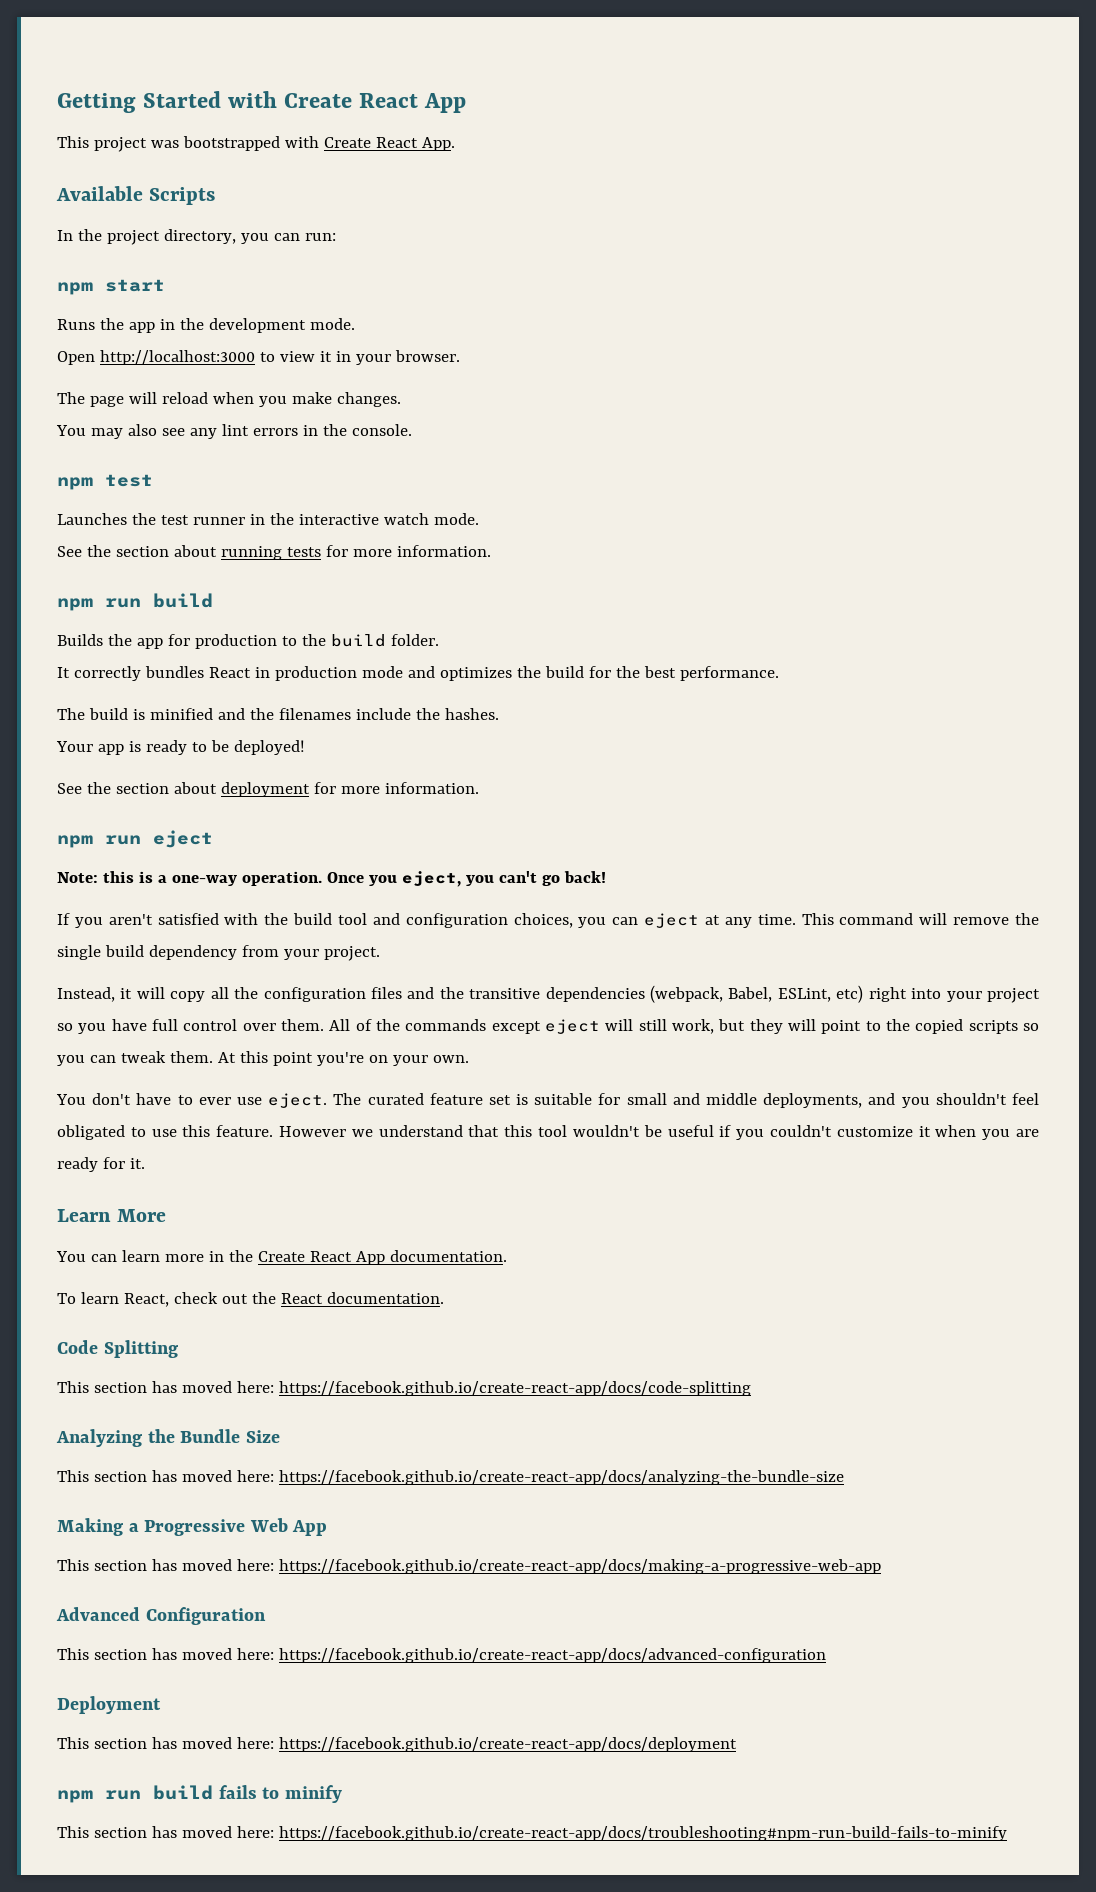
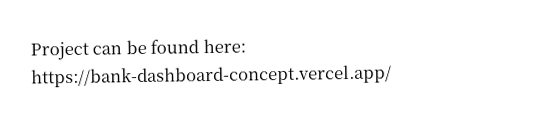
[57,91,467,113] [57,136,455,152] [56,186,216,205] [57,229,336,245] [57,279,165,295] [57,318,355,333] [57,350,460,365] [57,392,401,407] [56,424,412,439] [57,474,153,490] [57,513,479,525] [57,545,491,560] [57,593,213,611] [57,634,439,649] [57,666,779,681] [57,708,499,720] [56,740,305,755] [57,782,479,797] [57,830,213,848] [57,871,606,887] [57,913,1040,928] [57,945,380,961] [57,985,1041,1003] [57,1019,1040,1034] [57,1051,469,1066] [56,1093,1039,1108] [57,1125,1040,1140] [57,1157,145,1172] [57,1209,167,1222] [56,1250,507,1265] [57,1292,444,1307] [57,1340,178,1358] [57,1381,751,1396] [56,1429,280,1447] [57,1470,844,1485] [57,1518,328,1536] [57,1559,881,1574] [56,1607,266,1625] [57,1648,826,1663] [57,1696,161,1714] [57,1737,737,1752] [57,1785,342,1803] [57,1826,1007,1841] Getting Started with Create React App // This project was bootstrapped with Create React App. // Available Scripts // In the project directory, you can run: // npm start // Runs the app in the development mode. // Open http://localhost:3000 to view it in your browser. // The page will reload when you make changes. // You may also see any lint errors in the console. // npm test // Launches the test runner in the interactive watch mode. // See the section about running tests for more information. // npm run build // Builds the app for production to the build folder. // It correctly bundles React in production mode and optimizes the build for the best performance. // The build is minified and the filenames include the hashes. // Your app is ready to be deployed! // See the section about deployment for more information. // npm run eject // Note: this is a one-way operation. Once you eject, you can't go back! // If you aren't satisfied with the build tool and configuration choices, you can eject at any time. This command will remove the single build dependency from your project. // Instead, it will copy all the configuration files and the transitive dependencies (webpack, Babel, ESLint, etc) right into your project so you have full control over them. All of the commands except eject will still work, but they will point to the copied scripts so you can tweak them. At this point you're on your own. // You don't have to ever use eject. The curated feature set is suitable for small and middle deployments, and you shouldn't feel obligated to use this feature. However we understand that this tool wouldn't be useful if you couldn't customize it when you are ready for it. // Learn More // You can learn more in the Create React App documentation. // To learn React, check out the React documentation. // Code Splitting // This section has moved here: https://facebook.github.io/create-react-app/docs/code-splitting // Analyzing the Bundle Size // This section has moved here: https://facebook.github.io/create-react-app/docs/analyzing-the-bundle-size // Making a Progressive Web App // This section has moved here: https://facebook.github.io/create-react-app/docs/making-a-progressive-web-app // Advanced Configuration // This section has moved here: https://facebook.github.io/create-react-app/docs/advanced-configuration // Deployment // This section has moved here: https://facebook.github.io/create-react-app/docs/deployment // npm run build fails to minify // This section has moved here: https://facebook.github.io/create-react-app/docs/troubleshooting#npm-run-build-fails-to-minify -> [30,38,246,61] [31,64,392,88] Project can be found here: https://bank-dashboard-concept.vercel.app/

